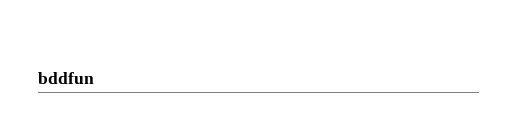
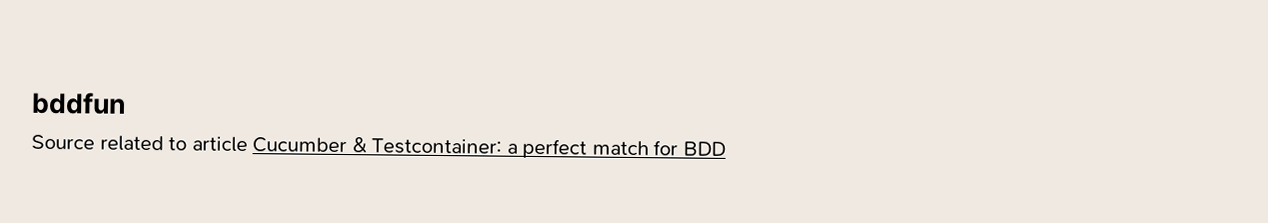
(94, 78) none -> [31,134,726,159] // Source related to article Cucumber & Testcontainer: a perfect match for BDD

